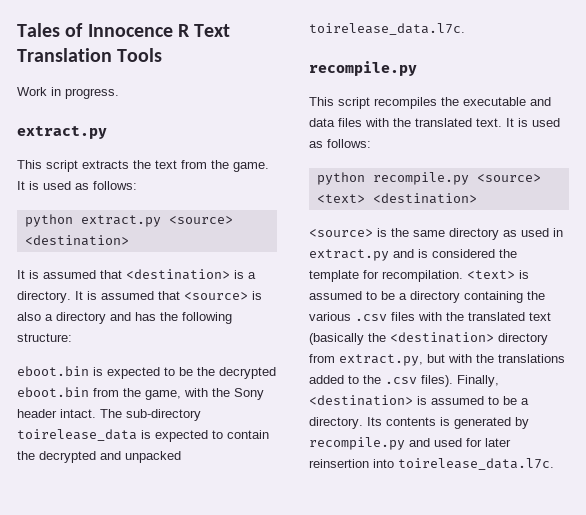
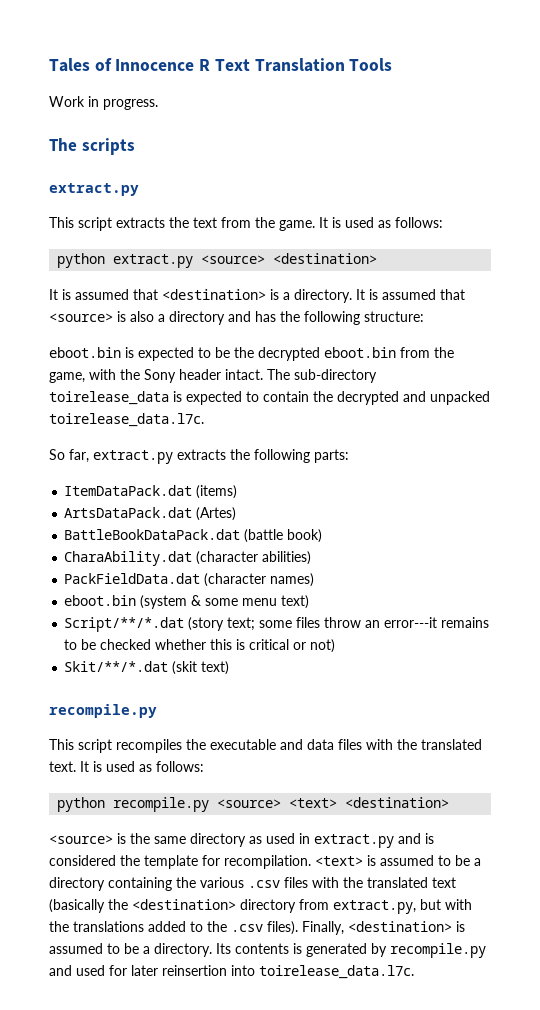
(119, 93) none -> [49,138,135,155] // The scripts
(465, 29) none -> [49,449,349,464] [64,485,238,499] [64,507,237,521] [64,529,323,543] [64,551,312,566] [64,573,315,587] [64,595,310,609] [64,617,490,632] [64,639,336,653] [64,661,230,675] // So far, extract.py extracts the following parts: // ItemDataPack.dat (items) // ArtsDataPack.dat (Artes) // BattleBookDataPack.dat (battle book) // CharaAbility.dat (character abilities) // PackFieldData.dat (character names) // eboot.bin (system & some menu text) // Script/**/*.dat (story text; some files throw an error---it remains to be checked whether this is critical or not) // Skit/**/*.dat (skit text)

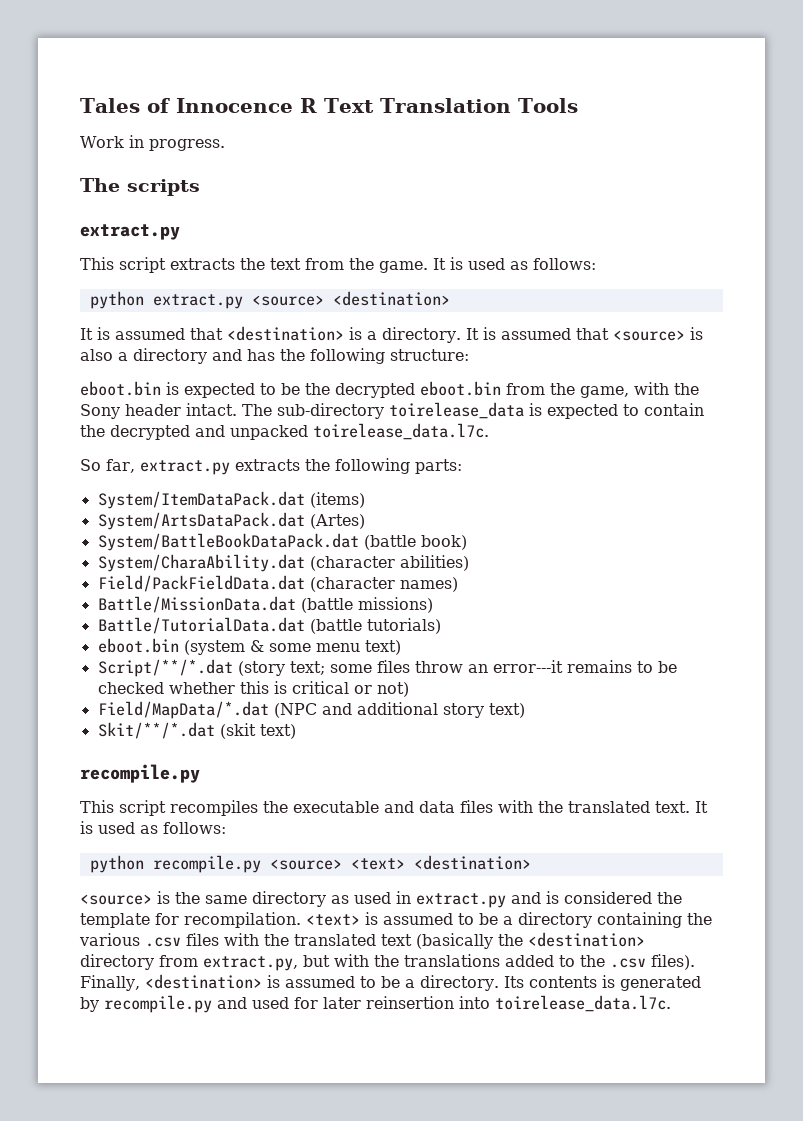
[64,485,193,496] ItemDataPack.dat -> [97,491,305,509] System/ItemDataPack.dat
[64,507,193,518] ArtsDataPack.dat -> [97,512,305,530] System/ArtsDataPack.dat
[64,529,241,540] BattleBookDataPack.dat -> [97,533,359,551] System/BattleBookDataPack.dat
[64,551,193,566] CharaAbility.dat -> [97,554,305,572] System/CharaAbility.dat
[64,573,201,584] PackFieldData.dat -> [97,575,305,592] Field/PackFieldData.dat
(315, 580) none -> [97,596,433,613] [97,617,441,634] // Battle/MissionData.dat (battle missions) // Battle/TutorialData.dat (battle tutorials)
(336, 646) none -> [97,701,525,719] // Field/MapData/*.dat (NPC and additional story text)

